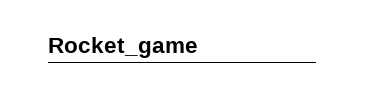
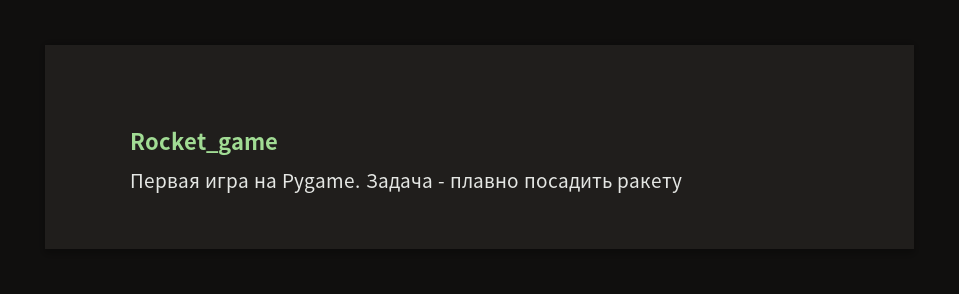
(198, 47) none -> [130,174,683,193] // Первая игра на Pygame. Задача - плавно посадить ракету

